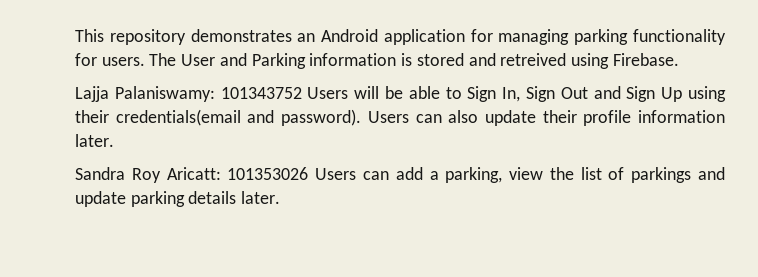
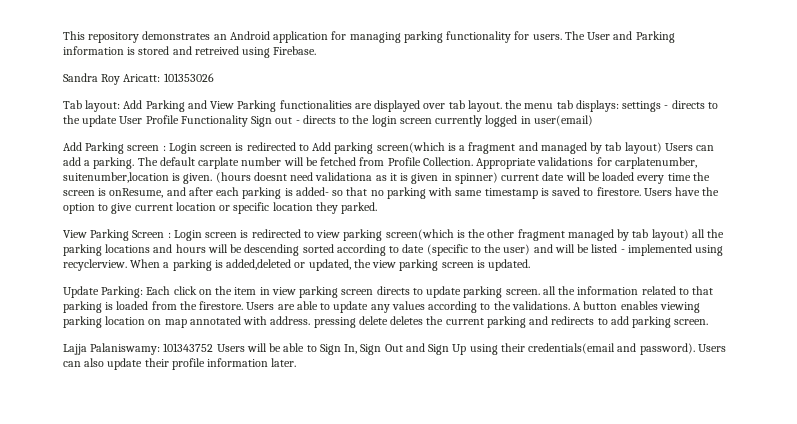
(679, 59) none -> [63,73,214,85] [63,100,718,112] [63,115,593,127] [63,142,715,154] [63,157,697,169] [63,172,710,184] [63,187,720,199] [63,202,378,214] [63,229,725,241] [63,244,724,256] [63,259,531,271] [63,286,714,298] [63,301,700,313] [63,316,709,328] // Sandra Roy Aricatt: 101353026 // Tab layout: Add Parking and View Parking functionalities are displayed over tab layout. the menu tab displays: settings - directs to the update User Profile Functionality Sign out - directs to the login screen currently logged in user(email) // Add Parking screen : Login screen is redirected to Add parking screen(which is a fragment and managed by tab layout) Users can add a parking. The default carplate number will be fetched from Profile Collection. Appropriate validations for carplatenumber, suitenumber,location is given. (hours doesnt need validationa as it is given in spinner) current date will be loaded every time the screen is onResume, and after each parking is added- so that no parking with same timestamp is saved to firestore. Users have the option to give current location or specific location they parked. // View Parking Screen : Login screen is redirected to view parking screen(which is the other fragment managed by tab layout) all the parking locations and hours will be descending sorted according to date (specific to the user) and will be listed - implemented using recyclerview. When a parking is added,deleted or updated, the view parking screen is updated. // Update Parking: Each click on the item in view parking screen directs to update parking screen. all the information related to that parking is loaded from the firestore. Users are able to update any values according to the validations. A button enables viewing parking location on map annotated with address. pressing delete deletes the current parking and redirects to add parking screen.
[75,167,726,183] [75,191,281,207] // Sandra Roy Aricatt: 101353026 Users can add a parking, view the list of parkings and update parking details later. -> (297, 362) none

